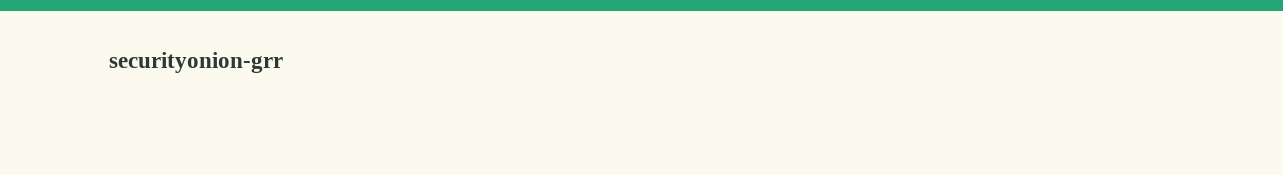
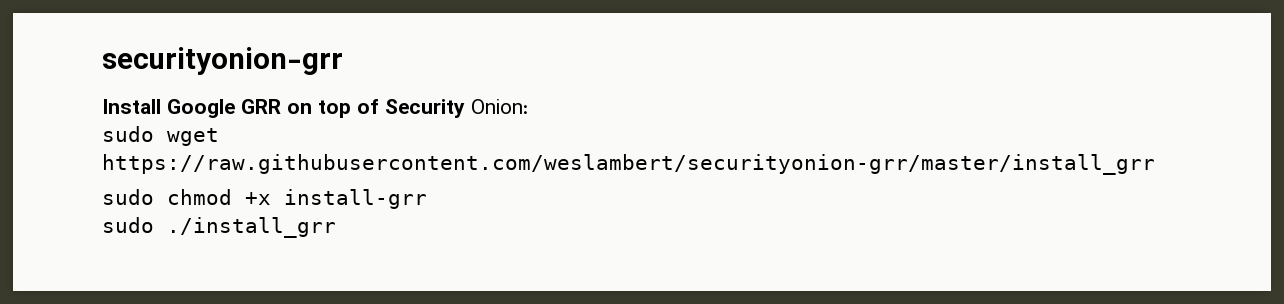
(283, 62) none -> [102,99,528,118] [102,126,219,146] [102,154,1155,175] [102,189,427,209] [102,217,336,238] // Install Google GRR on top of Security Onion: // sudo wget https://raw.githubusercontent.com/weslambert/securityonion-grr/master/install_grr // sudo chmod +x install-grr // sudo ./install_grr

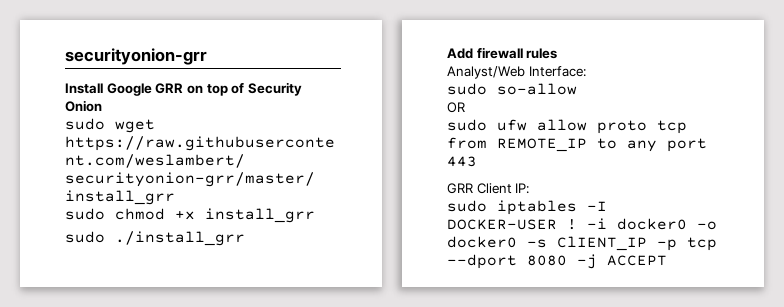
[471,99,528,114] Onion: -> [65,100,102,112] Onion
[284,189,427,209] install-grr -> [205,208,315,223] install_grr
(336, 227) none -> [447,47,558,59] [447,66,586,79] [447,83,577,95] [447,102,465,113] [447,119,687,134] [447,137,707,152] [447,156,477,167] [447,183,530,194] [447,200,607,215] [447,218,717,230] [447,236,717,251] [447,254,667,269] // Add firewall rules // Analyst/Web Interface: // sudo so-allow // OR // sudo ufw allow proto tcp from REMOTE_IP to any port 443 // GRR Client IP: // sudo iptables -I DOCKER-USER ! -i docker0 -o docker0 -s ClIENT_IP -p tcp --dport 8080 -j ACCEPT

